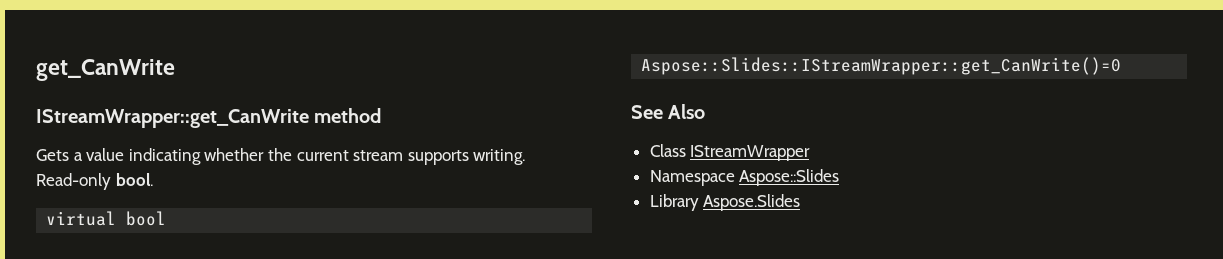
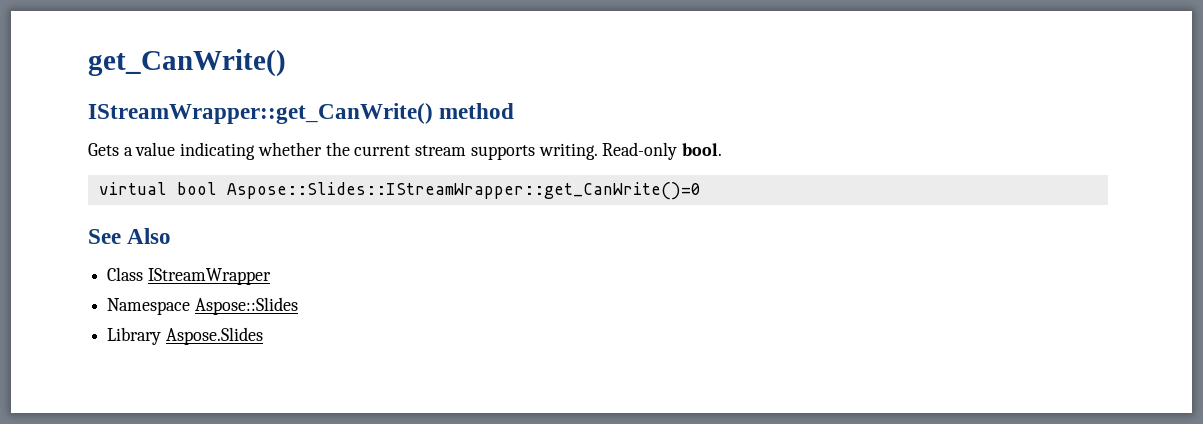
[36,59,175,81] [36,109,309,128] get_CanWrite // IStreamWrapper::get_CanWrite -> [88,49,286,77] [88,103,433,124] get_CanWrite() // IStreamWrapper::get_CanWrite()

